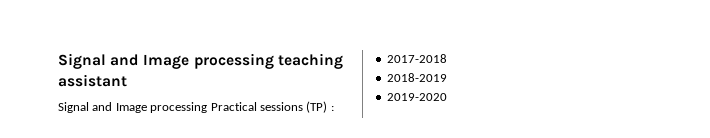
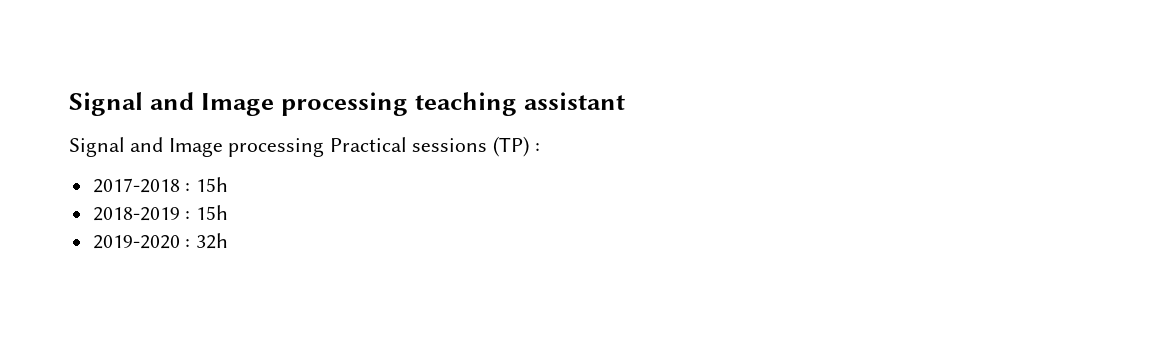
(447, 58) none -> [185,177,229,192] : 15h
(447, 77) none -> [185,205,229,220] : 15h
(447, 97) none -> [185,233,229,249] : 32h

